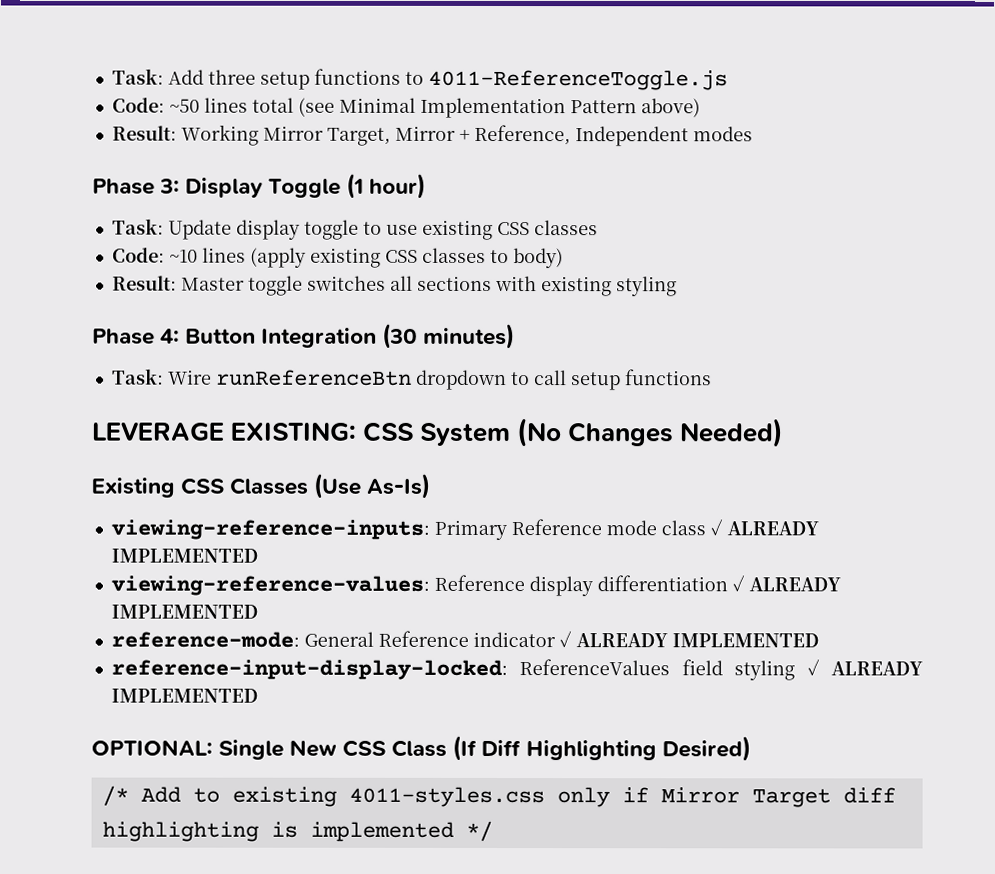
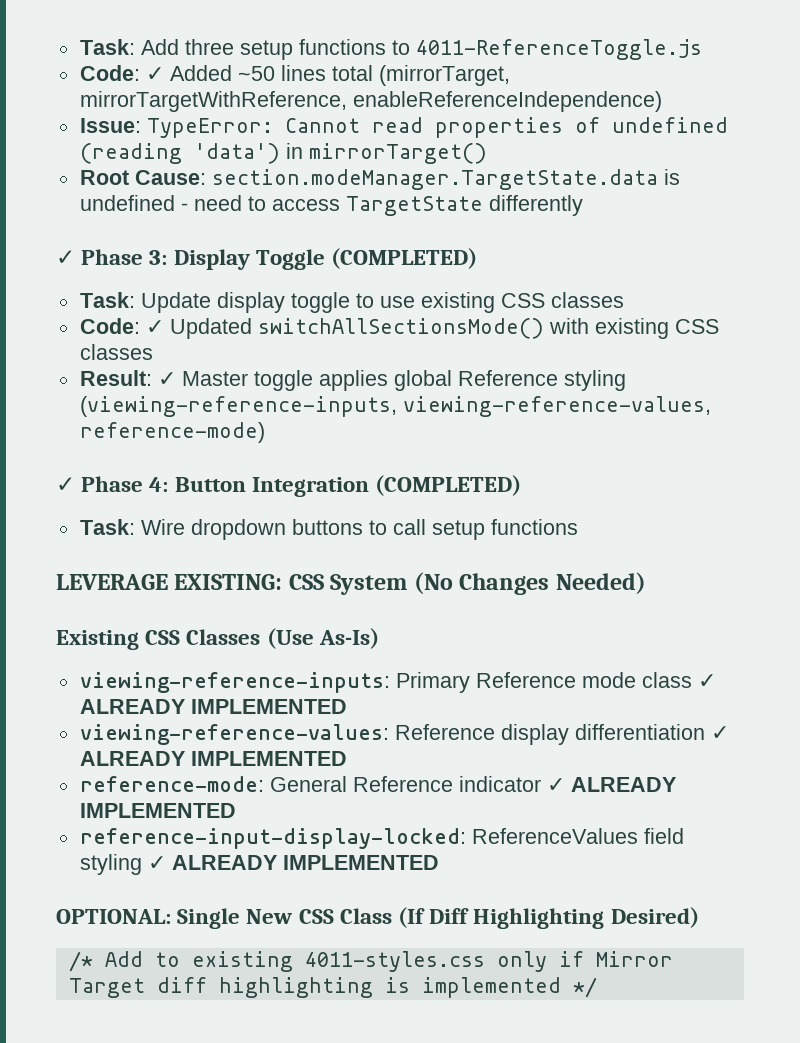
(165, 105) none -> [145,65,232,81] ✓ Added
[297,97,701,119] [111,124,753,147] (see Minimal Implementation Pattern above) // Result: Working Mirror Target, Mirror + Reference, Independent modes // -> [378,65,510,86] [79,91,662,112] [79,117,728,138] [79,143,487,164] [79,169,680,190] [79,195,583,216] [56,250,75,265] (mirrorTarget, mirrorTargetWithReference, enableReferenceIndependence) // Issue: TypeError: Cannot read properties of undefined (reading 'data') in mirrorTarget() // Root Cause: section.modeManager.TargetState.data is undefined - need to access TargetState differently // ✓
[346,173,427,199] (1 hour) -> [331,248,478,269] (COMPLETED)
[168,247,564,269] [111,275,177,291] ~10 lines (apply existing CSS classes to body) // Result: -> [145,318,719,339] [79,344,153,360] [79,370,176,386] ✓ Updated switchAllSectionsMode() with existing CSS classes // Result: ✓
[306,275,677,297] switches all sections with existing styling // -> [318,370,626,391] [79,396,711,417] [79,422,265,443] [56,477,75,492] applies global Reference styling (viewing-reference-inputs, viewing-reference-values, reference-mode) // ✓
[382,323,516,350] (30 minutes) -> [375,475,522,496] (COMPLETED)
[215,369,507,391] runReferenceBtn dropdown -> [190,519,363,540] dropdown buttons

